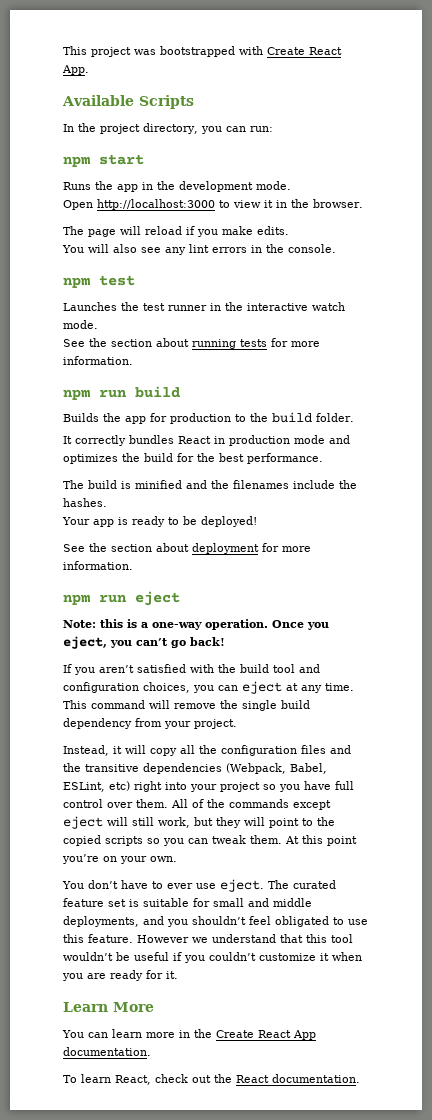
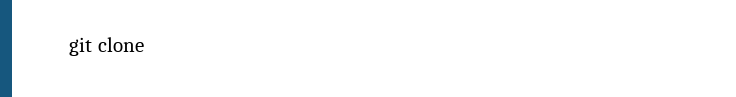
[63,46,342,57] [62,65,89,75] [62,95,194,109] [63,123,273,134] [63,154,144,167] [63,181,291,192] [63,199,363,210] [63,226,289,237] [62,244,336,255] [63,275,135,288] [63,302,345,311] [63,320,98,329] [63,338,320,349] [63,356,133,365] [63,386,180,400] [63,412,354,424] [63,435,350,446] [63,453,323,464] [63,480,357,489] [63,498,107,507] [62,516,257,527] [63,543,311,554] [63,561,133,570] [63,591,180,606] [63,619,329,630] [63,636,225,649] [63,664,320,675] [63,681,354,694] [63,700,310,711] [63,718,237,729] [63,745,351,756] [63,763,327,774] [63,781,354,792] [63,799,331,810] [63,816,335,829] [63,835,357,846] [62,854,177,864] [62,879,336,892] [63,898,312,907] [63,916,368,927] [63,934,353,943] [63,952,362,963] [62,970,178,981] [63,1002,154,1012] [62,1029,316,1040] [63,1047,151,1056] [63,1074,360,1085] This project was bootstrapped with Create React App. // Available Scripts // In the project directory, you can run: // npm start // Runs the app in the development mode. // Open http://localhost:3000 to view it in the browser. // The page will reload if you make edits. // You will also see any lint errors in the console. // npm test // Launches the test runner in the interactive watch mode. // See the section about running tests for more information. // npm run build // Builds the app for production to the build folder. // It correctly bundles React in production mode and optimizes the build for the best performance. // The build is minified and the filenames include the hashes. // Your app is ready to be deployed! // See the section about deployment for more information. // npm run eject // Note: this is a one-way operation. Once you eject, you can’t go back! // If you aren’t satisfied with the build tool and configuration choices, you can eject at any time. This command will remove the single build dependency from your project. // Instead, it will copy all the configuration files and the transitive dependencies (Webpack, Babel, ESLint, etc) right into your project so you have full control over them. All of the commands except eject will still work, but they will point to the copied scripts so you can tweak them. At this point you’re on your own. // You don’t have to ever use eject. The curated feature set is suitable for small and middle deployments, and you shouldn’t feel obligated to use this feature. However we understand that this tool wouldn’t be useful if you couldn’t customize it when you are ready for it. // Learn More // You can learn more in the Create React App documentation. // To learn React, check out the React documentation. -> [69,37,144,56] git clone

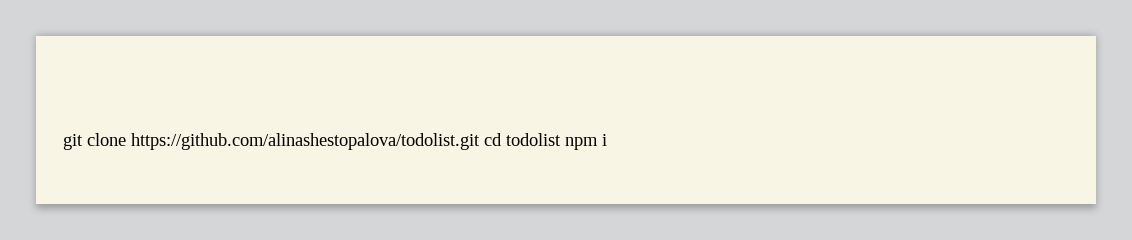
(144, 44) none -> [131,133,607,150] https://github.com/alinashestopalova/todolist.git cd todolist npm i

